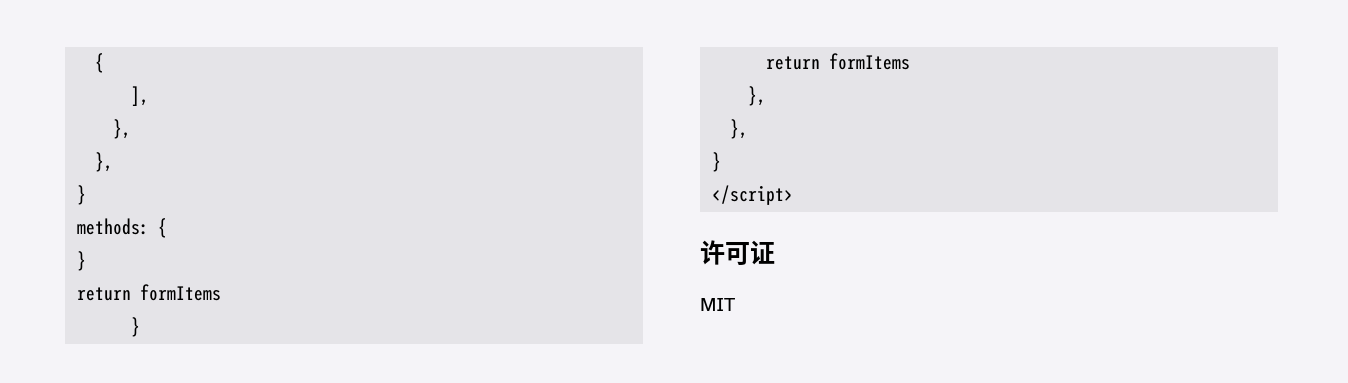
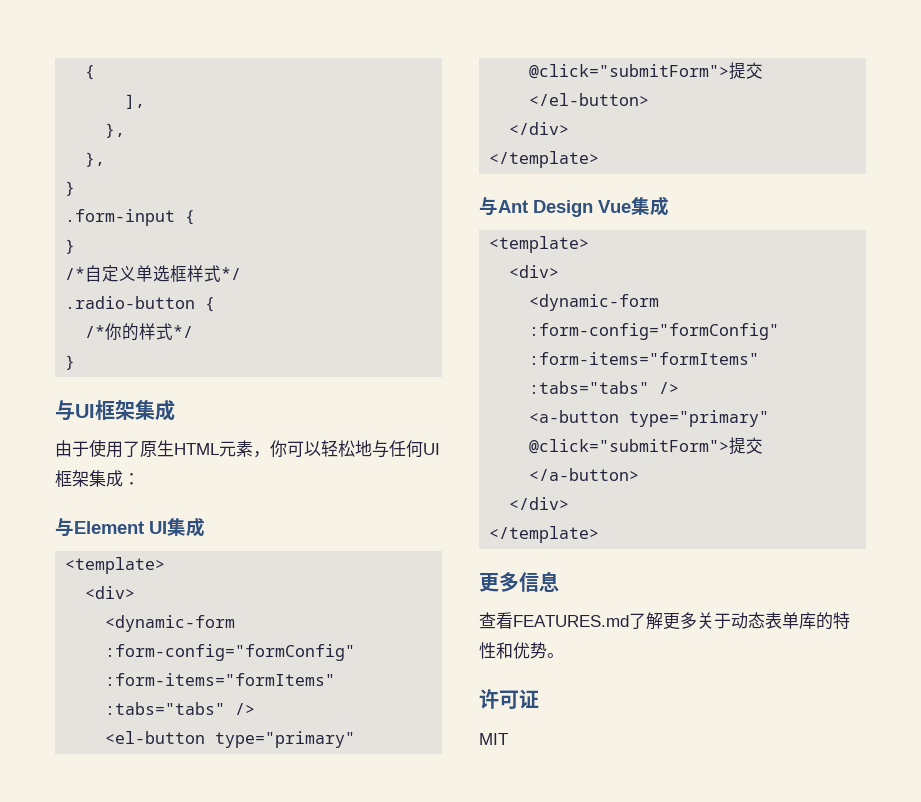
[77,218,149,235] methods: -> [65,209,176,226] .form-input
[77,284,221,301] [131,317,140,337] [766,53,910,70] [748,86,766,106] [730,119,748,139] [712,152,721,172] [712,185,793,205] return formItems // } // return formItems // }, // }, // } // </script> -> [65,265,242,282] [65,296,216,312] [85,323,194,341] [65,355,76,370] [55,399,175,421] [55,439,440,458] [55,470,140,487] [55,517,205,537] [65,557,166,574] [85,586,136,599] [105,615,236,632] [105,644,356,661] [105,673,336,686] [105,702,256,715] [105,731,356,748] [529,62,764,80] [529,93,650,106] [509,122,570,135] [489,151,600,168] [479,196,669,217] [489,236,590,253] [509,265,560,278] [529,294,660,311] [529,323,780,340] [529,352,760,365] [529,381,680,394] [529,410,770,427] [529,437,764,455] [529,468,640,481] [509,497,570,510] [489,526,600,543] [479,571,559,592] [479,612,850,630] [479,642,564,659] /*自定义单选框样式*/ // .radio-button { // /*你的样式*/ // } // 与UI框架集成 // 由于使用了原生HTML元素，你可以轻松地与任何UI框架集成： // 与Element UI集成 // <template> // <div> // <dynamic-form :form-config="formConfig" :form-items="formItems" :tabs="tabs" /> // <el-button type="primary" @click="submitForm">提交</el-button> // </div> // </template> // 与Ant Design Vue集成 // <template> // <div> // <dynamic-form :form-config="formConfig" :form-items="formItems" :tabs="tabs" /> // <a-button type="primary" @click="submitForm">提交</a-button> // </div> // </template> // 更多信息 // 查看FEATURES.md了解更多关于动态表单库的特性和优势。

